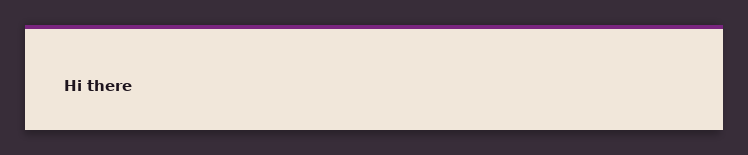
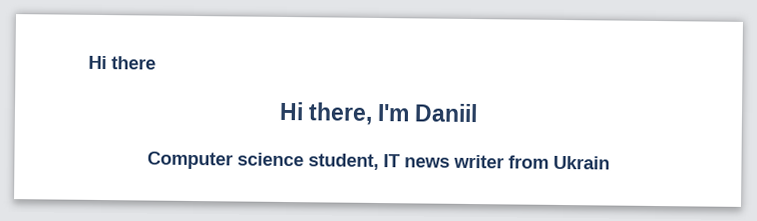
(132, 85) none -> [278,101,479,125] [146,151,610,171] // Hi there, I'm Daniil // Computer science student, IT news writer from Ukrain

